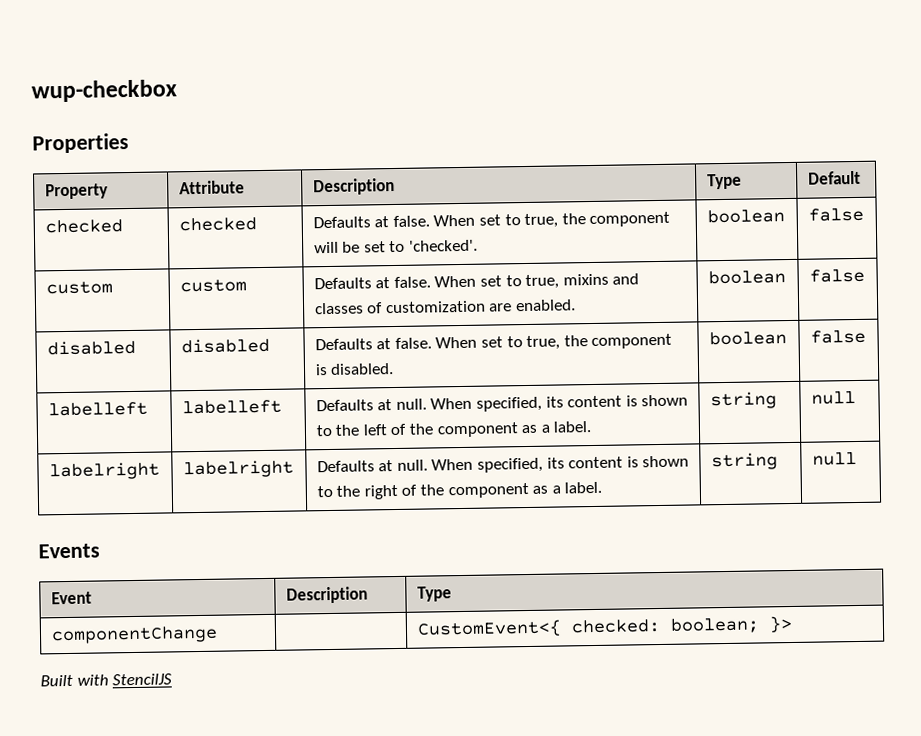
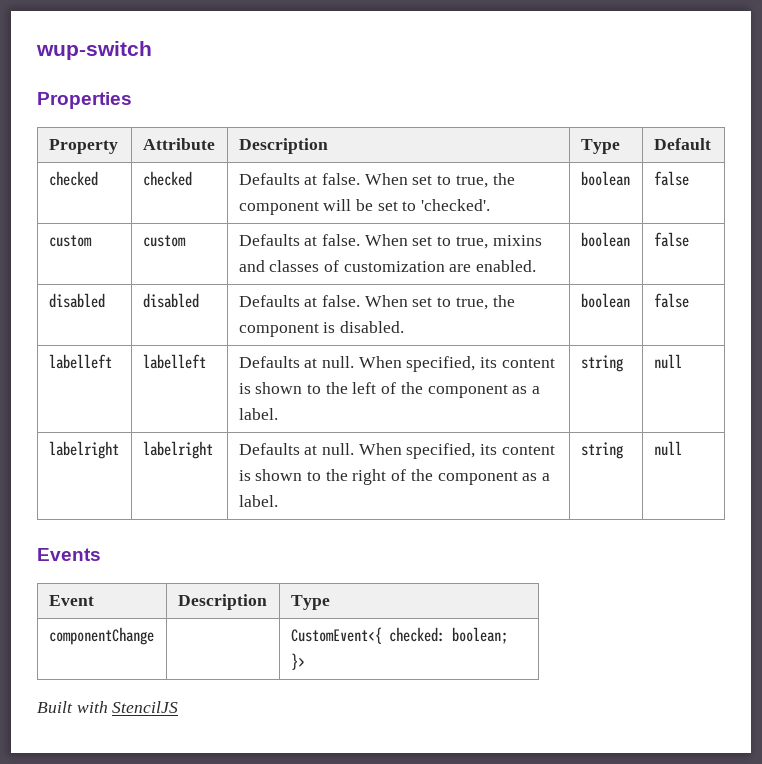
[31,79,177,103] wup-checkbox -> [36,41,152,60] wup-switch

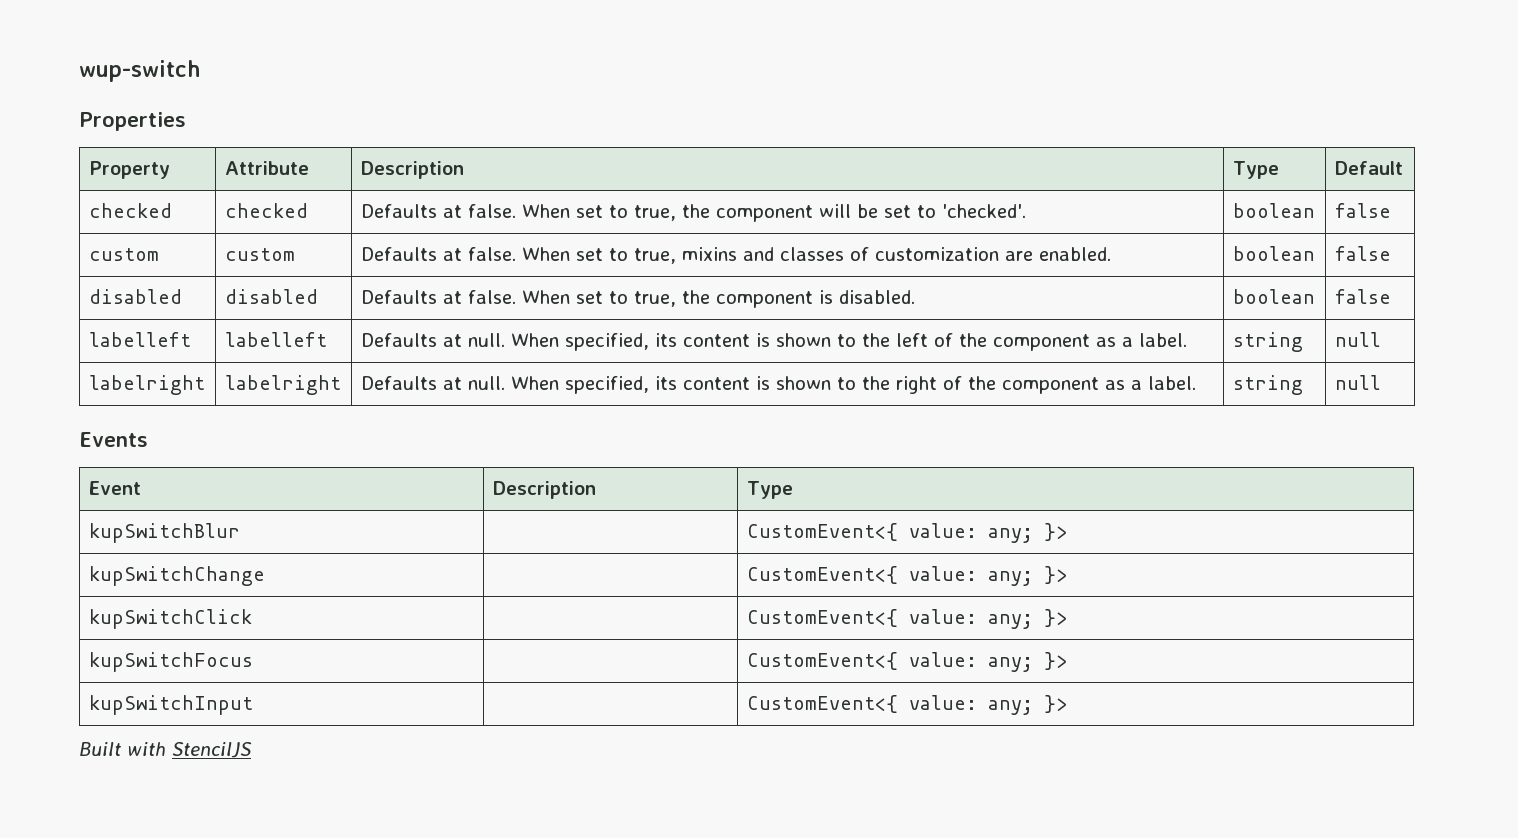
[48,627,154,645] [290,627,508,644] componentChange | | CustomEvent<{ checked: boolean; -> [88,523,240,543] [746,523,1067,543] [88,566,265,586] [746,566,1067,586] [88,609,252,629] [746,609,1067,629] [88,652,253,672] [746,652,1067,672] [88,695,253,715] [746,695,1033,715] kupSwitchBlur | | CustomEvent<{ value: any; }> // kupSwitchChange | | CustomEvent<{ value: any; }> // kupSwitchClick | | CustomEvent<{ value: any; }> // kupSwitchFocus | | CustomEvent<{ value: any; }> // kupSwitchInput | | CustomEvent<{ value: any;

